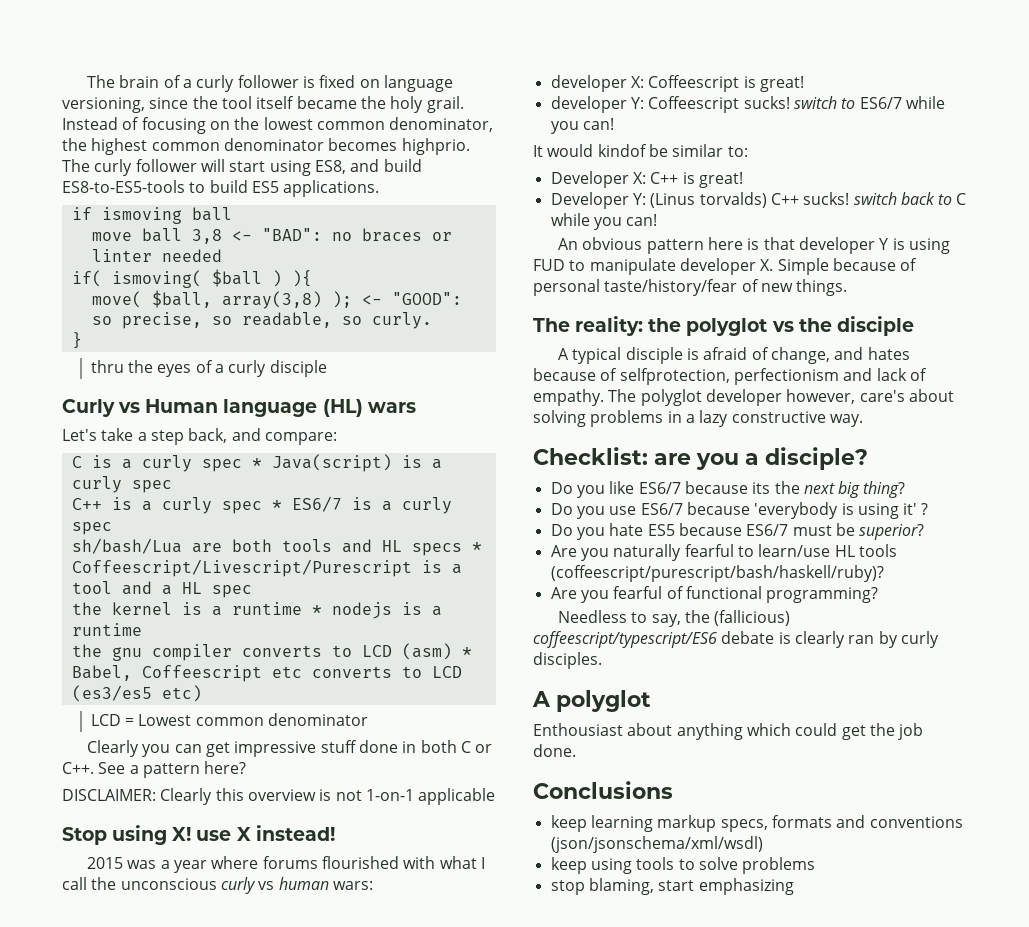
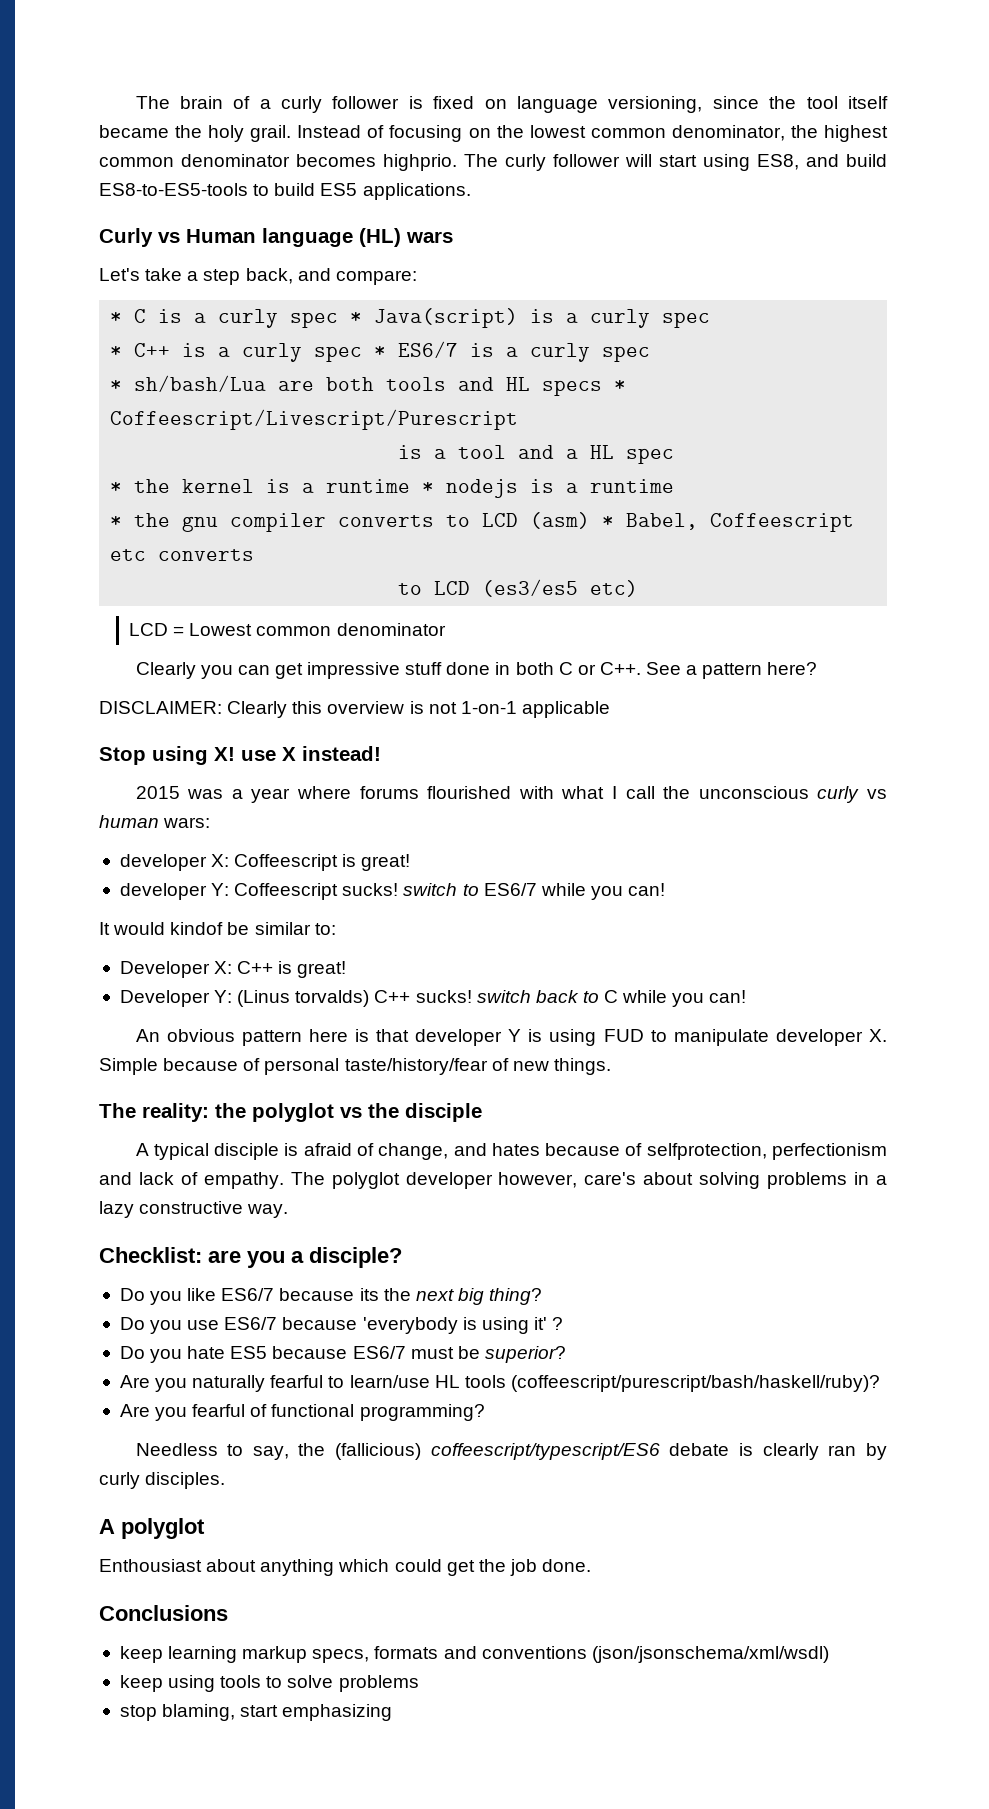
[71,207,232,224] [91,228,452,244] [91,249,222,262] [71,269,312,288] [91,290,462,309] [91,312,432,329] [71,332,82,349] [90,360,327,377] // if ismoving ball // move ball 3,8 <- "BAD": no braces or linter needed // if( ismoving( $ball ) ){ // move( $ball, array(3,8) ); <- "GOOD": so precise, so readable, so curly. // } // thru the eyes of a curly disciple -> (471, 191) none
(337, 438) none -> [110,312,123,323] *
(172, 486) none -> [110,346,123,357] *
(112, 528) none -> [110,380,123,391] *
(412, 568) none -> (519, 419) //
(252, 591) none -> [110,482,123,493] *
(142, 629) none -> [110,516,123,527] *
(392, 672) none -> (255, 555) //

